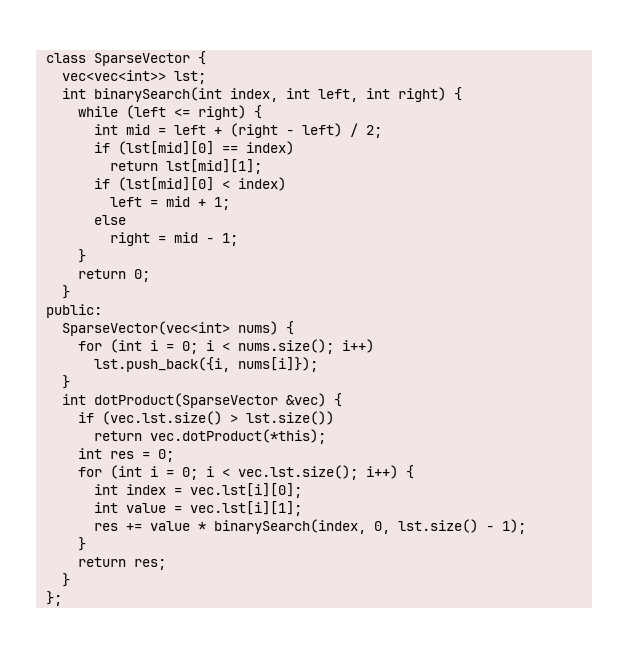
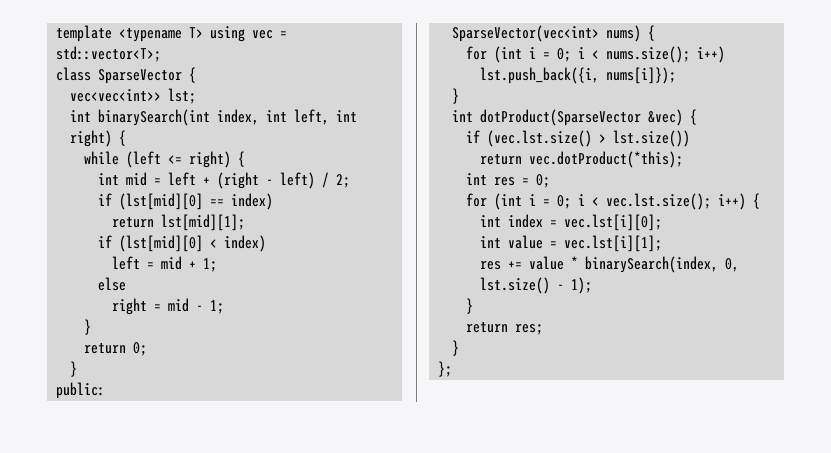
(45, 58) none -> [56,25,287,42] [56,46,161,62] template <typename T> using vec = std::vector<T>; //

